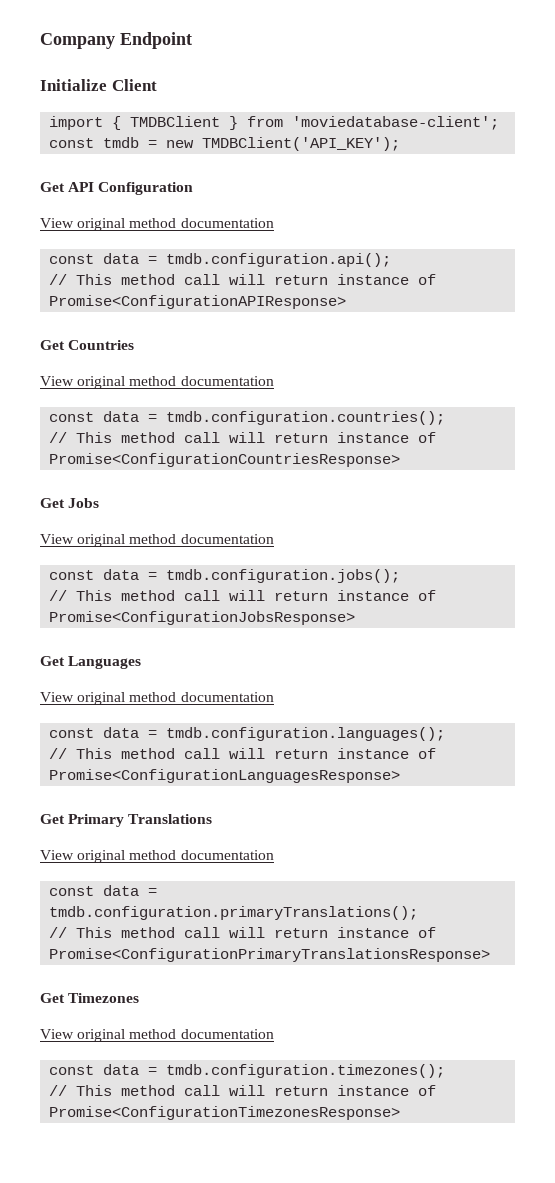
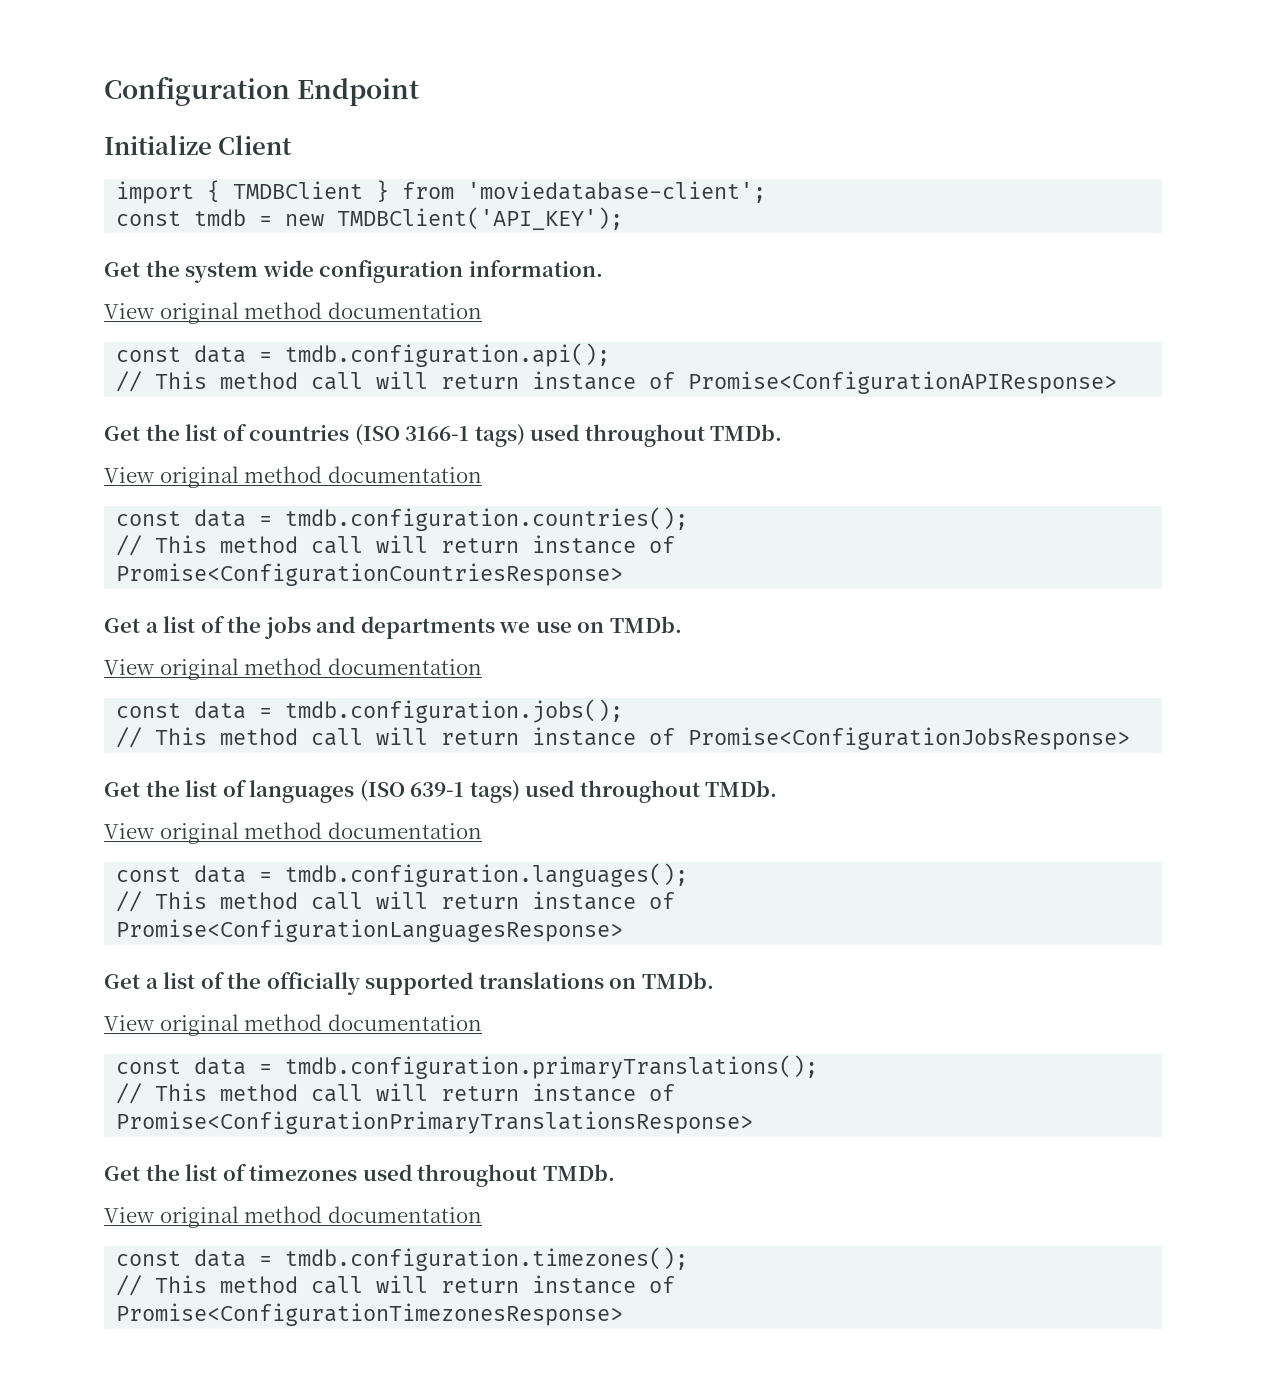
[40,33,115,49] Company -> [104,77,290,106] Configuration
[68,182,194,195] API Configuration -> [145,260,603,283] the system wide configuration information.
[68,340,135,350] Countries -> [145,424,783,447] the list of countries (ISO 3166-1 tags) used throughout TMDb.
[68,498,100,508] Jobs -> [145,616,682,639] a list of the jobs and departments we use on TMDb.
[68,656,142,669] Languages -> [145,780,778,803] the list of languages (ISO 639-1 tags) used throughout TMDb.
[68,814,213,827] Primary Translations -> [145,972,714,995] a list of the officially supported translations on TMDb.
[68,993,140,1003] Timezones -> [145,1164,615,1187] the list of timezones used throughout TMDb.

